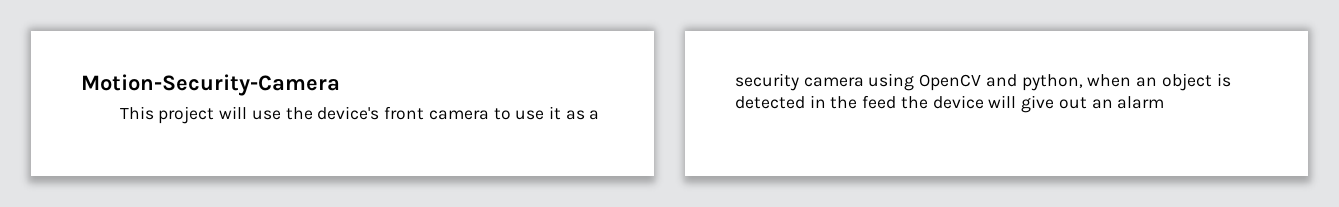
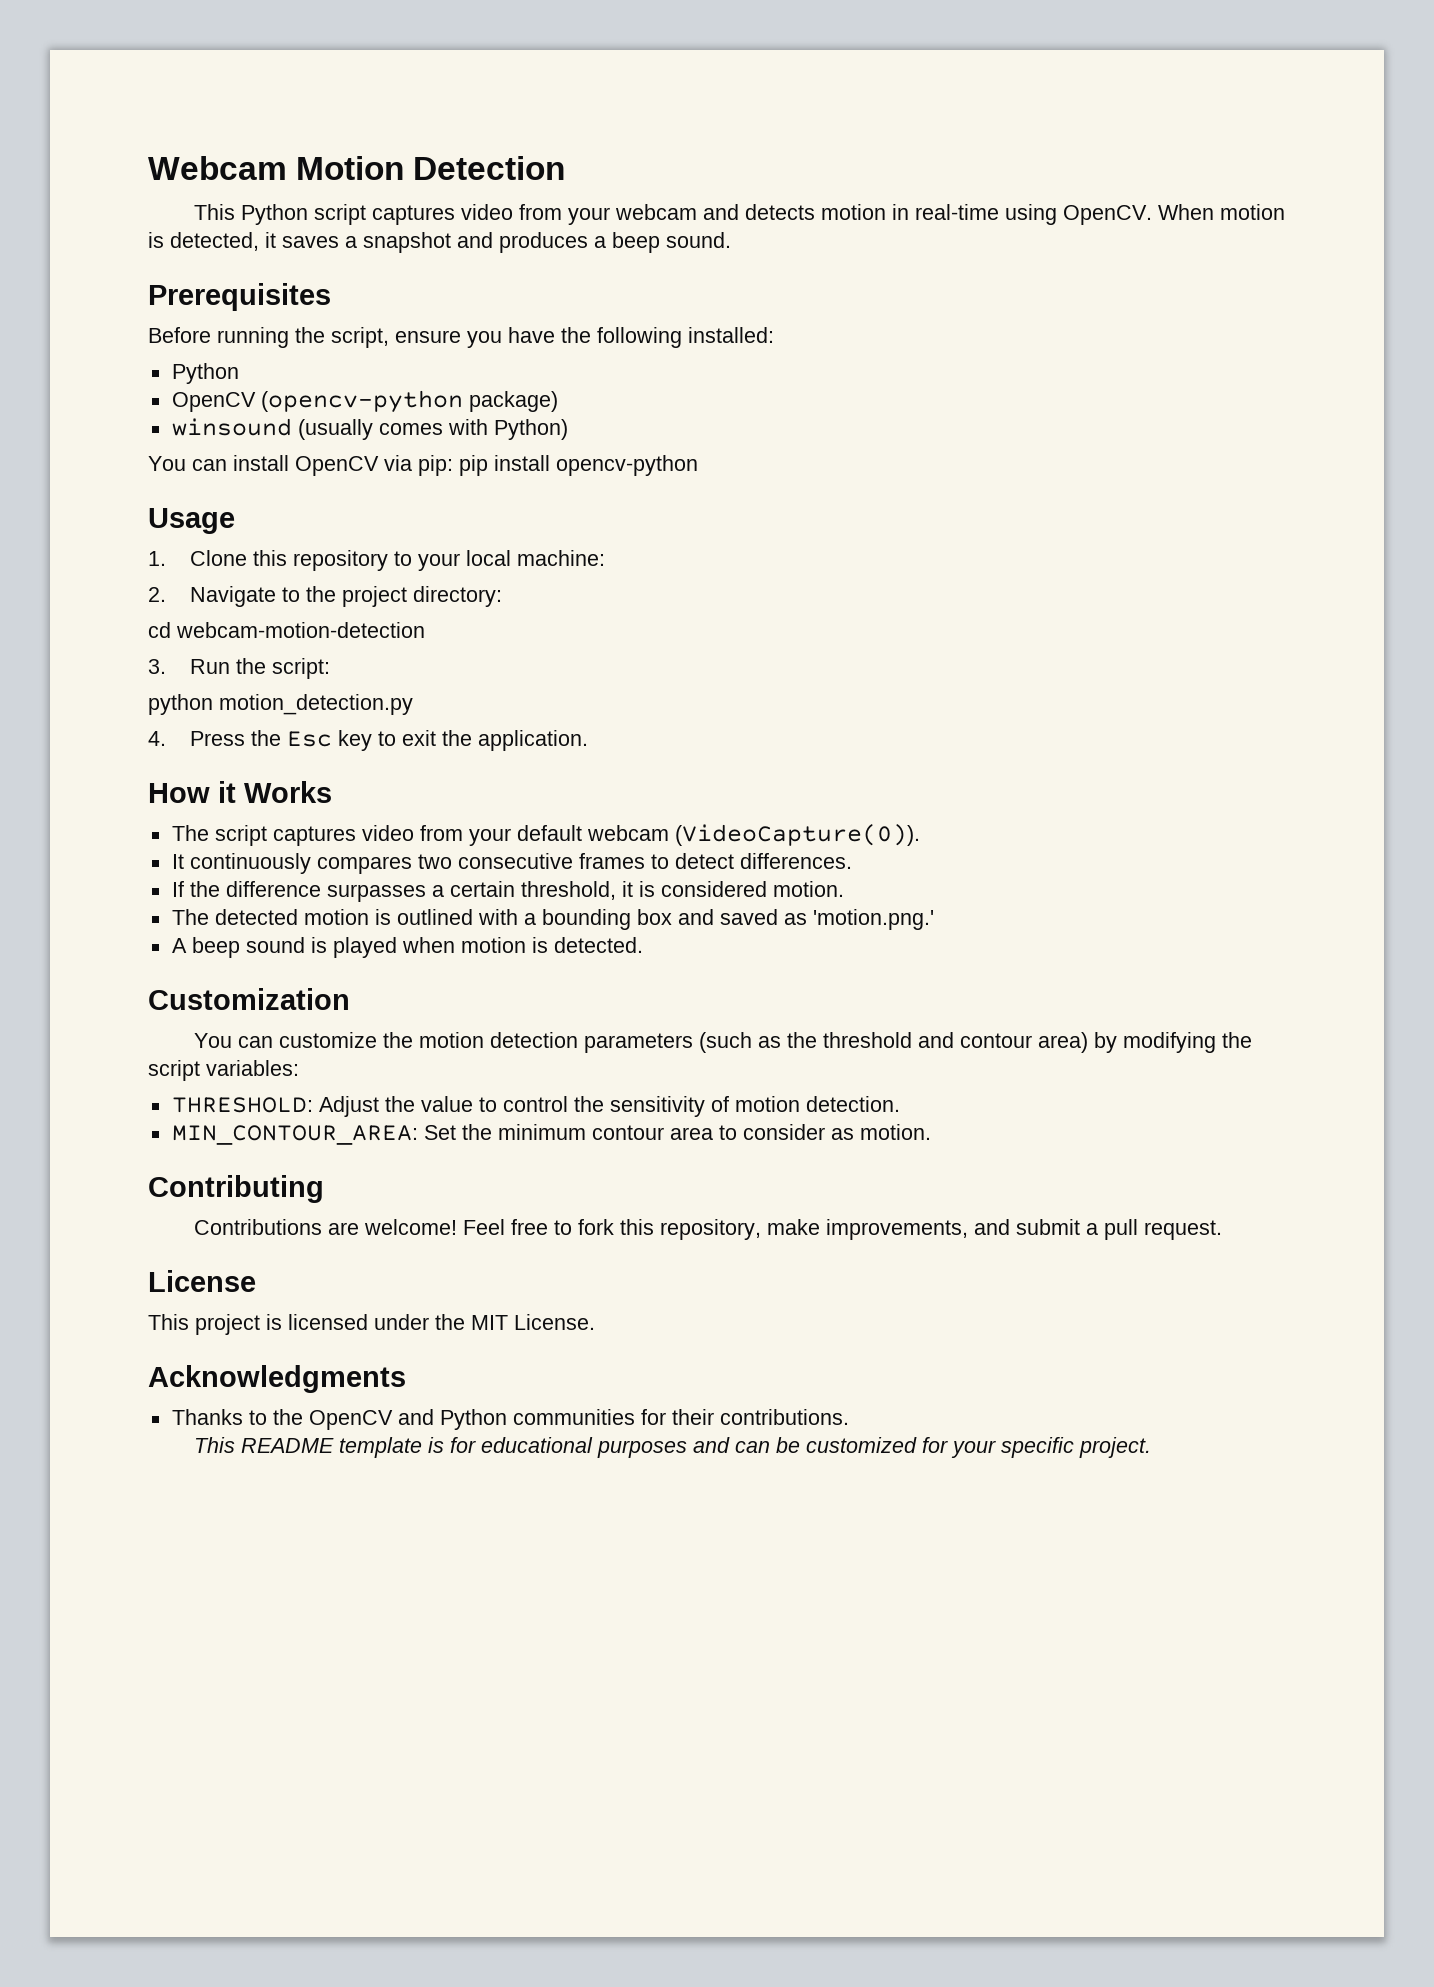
[81,74,340,96] [119,106,600,124] [735,73,1231,91] [735,95,1165,113] Motion-Security-Camera // This project will use the device's front camera to use it as a security camera using OpenCV and python, when an object is detected in the feed the device will give out an alarm -> [148,156,566,180] [193,204,1285,225] [148,232,731,253] [148,283,331,311] [148,327,774,348] [171,363,239,384] [171,390,558,413] [171,418,568,440] [148,455,698,476] [148,508,235,534] [148,550,606,571] [148,586,503,607] [148,622,425,638] [148,658,331,679] [148,694,413,715] [148,730,589,751] [148,781,332,803] [171,824,920,846] [171,853,852,874] [171,881,844,902] [171,909,934,930] [171,937,643,958] [148,988,350,1010] [193,1032,1252,1053] [148,1060,299,1081] [171,1096,900,1117] [171,1124,931,1145] [148,1175,324,1203] [193,1219,1222,1240] [148,1270,256,1292] [148,1314,595,1335] [148,1365,406,1393] [171,1409,849,1430] [193,1437,1151,1458] Webcam Motion Detection // This Python script captures video from your webcam and detects motion in real-time using OpenCV. When motion is detected, it saves a snapshot and produces a beep sound. // Prerequisites // Before running the script, ensure you have the following installed: // Python // OpenCV (opencv-python package) // winsound (usually comes with Python) // You can install OpenCV via pip: pip install opencv-python // Usage // 1. Clone this repository to your local machine: // 2. Navigate to the project directory: // cd webcam-motion-detection // 3. Run the script: // python motion_detection.py // 4. Press the Esc key to exit the application. // How it Works // The script captures video from your default webcam (VideoCapture(0)). // It continuously compares two consecutive frames to detect differences. // If the difference surpasses a certain threshold, it is considered motion. // The detected motion is outlined with a bounding box and saved as 'motion.png.' // A beep sound is played when motion is detected. // Customization // You can customize the motion detection parameters (such as the threshold and contour area) by modifying the script variables: // THRESHOLD: Adjust the value to control the sensitivity of motion detection. // MIN_CONTOUR_AREA: Set the minimum contour area to consider as motion. // Contributing // Contributions are welcome! Feel free to fork this repository, make improvements, and submit a pull request. // License // This project is licensed under the MIT License. // Acknowledgments // Thanks to the OpenCV and Python communities for their contributions. // This README template is for educational purposes and can be customized for your specific project.

